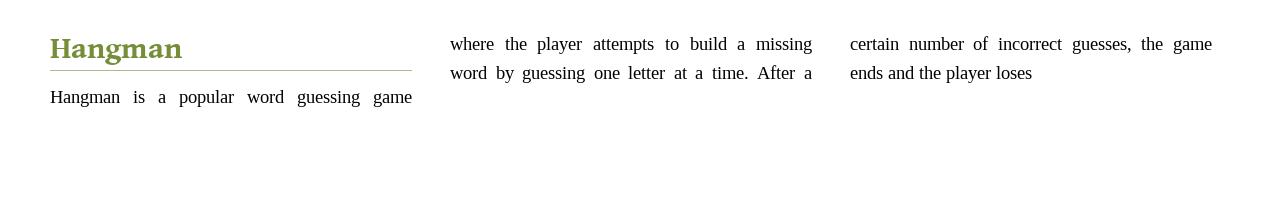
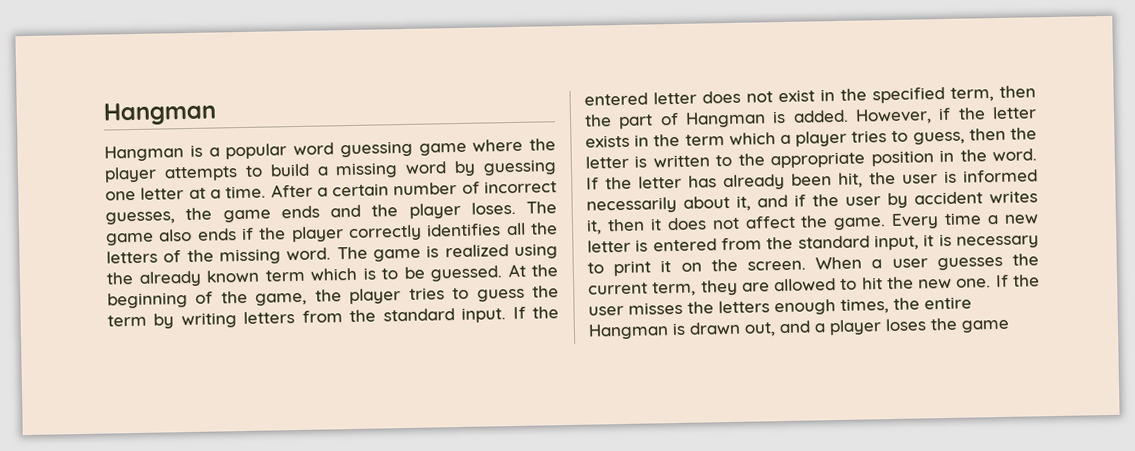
[996,66,1032,79] loses -> [470,201,557,215] [106,222,558,246] [106,243,558,265] [106,263,558,287] [107,285,560,309] [107,306,560,329] [584,85,1036,106] [584,106,1037,130] [585,127,1037,148] [585,148,1037,169] [586,169,1038,191] [586,190,1038,214] [586,212,1039,235] [587,233,1039,253] [587,253,1039,277] [588,274,1040,297] [588,296,972,316] [588,317,1010,340] loses. The game also ends if the player correctly identifies all the letters of the missing word. The game is realized using the already known term which is to be guessed. At the beginning of the game, the player tries to guess the term by writing letters from the standard input. If the entered letter does not exist in the specified term, then the part of Hangman is added. However, if the letter exists in the term which a player tries to guess, then the letter is written to the appropriate position in the word. If the letter has already been hit, the user is informed necessarily about it, and if the user by accident writes it, then it does not affect the game. Every time a new letter is entered from the standard input, it is necessary to print it on the screen. When a user guesses the current term, they are allowed to hit the new one. If the user misses the letters enough times, the entire Hangman is drawn out, and a player loses the game

